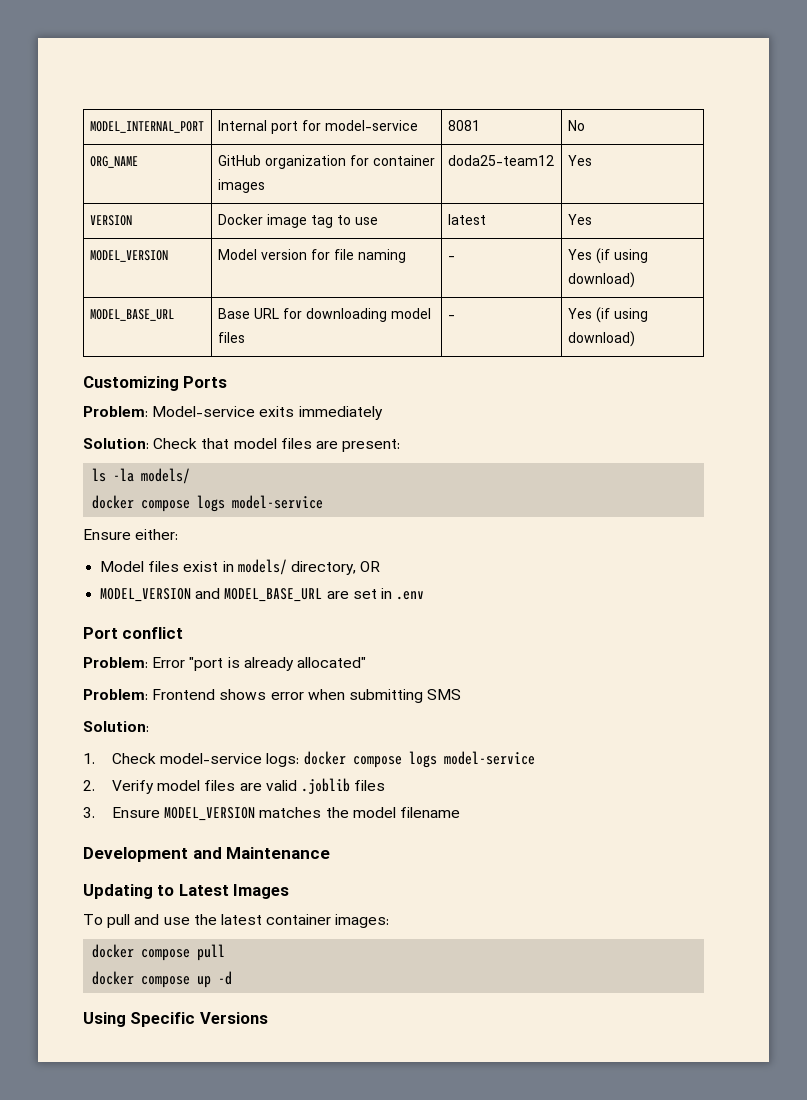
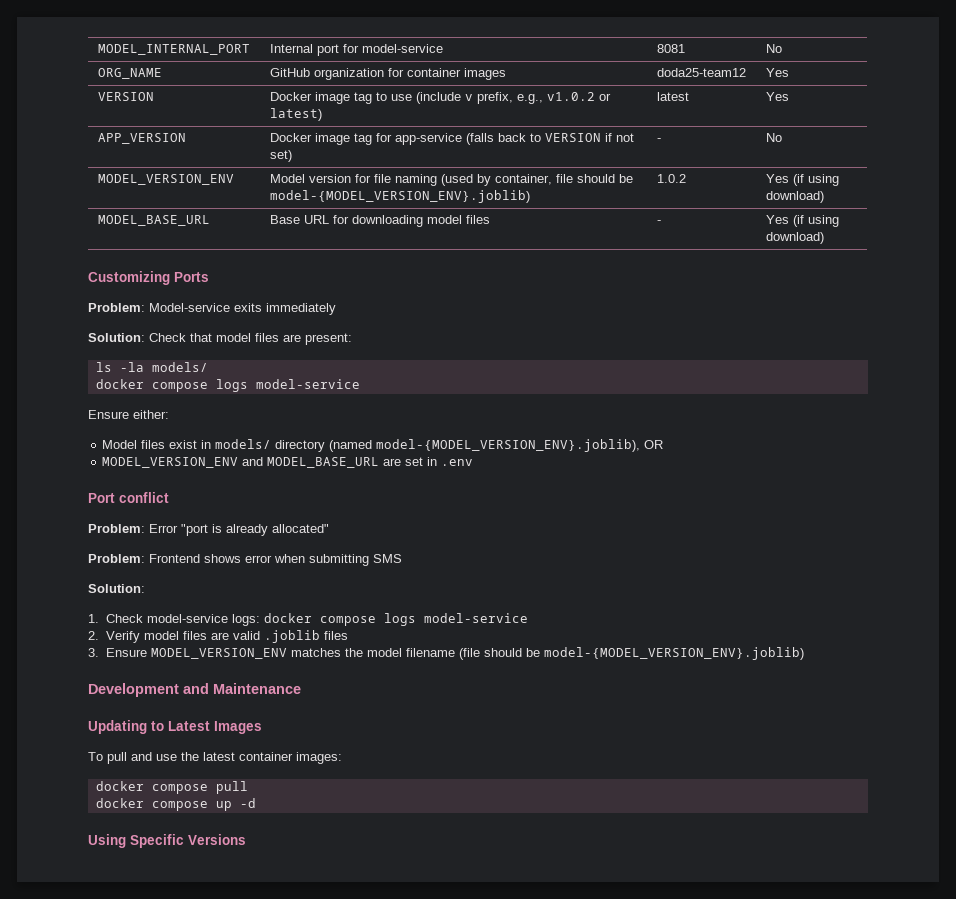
[447,214,486,225] [567,214,592,225] [89,250,168,262] | latest | Yes // MODEL_VERSION -> [415,92,611,104] [269,108,322,121] [656,92,689,101] [765,92,789,101] [97,133,186,144] [269,133,634,145] [269,150,292,162] [656,138,661,142] [765,133,782,142] [97,174,234,185] (include v prefix, e.g., v1.0.2 or latest) | latest | Yes // APP_VERSION | Docker image tag for app-service (falls back to VERSION if not set) | - | No // MODEL_VERSION_ENV
[447,256,455,260] | - -> [440,174,633,186] [269,190,530,203] [656,174,686,183] (used by container, file should be model-{MODEL_VERSION_ENV}.joblib) | 1.0.2
[290,561,356,575] directory, -> [275,439,641,452] directory (named model-{MODEL_VERSION_ENV}.joblib),
[100,588,192,602] MODEL_VERSION -> [102,457,239,468] MODEL_VERSION_ENV
[164,807,256,821] MODEL_VERSION -> [151,648,288,659] MODEL_VERSION_ENV
(460, 812) none -> [459,647,805,660] (file should be model-{MODEL_VERSION_ENV}.joblib)

